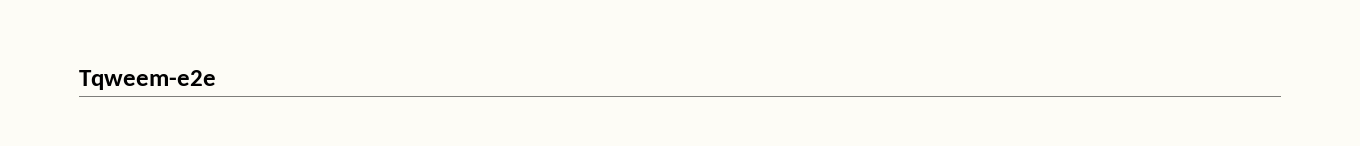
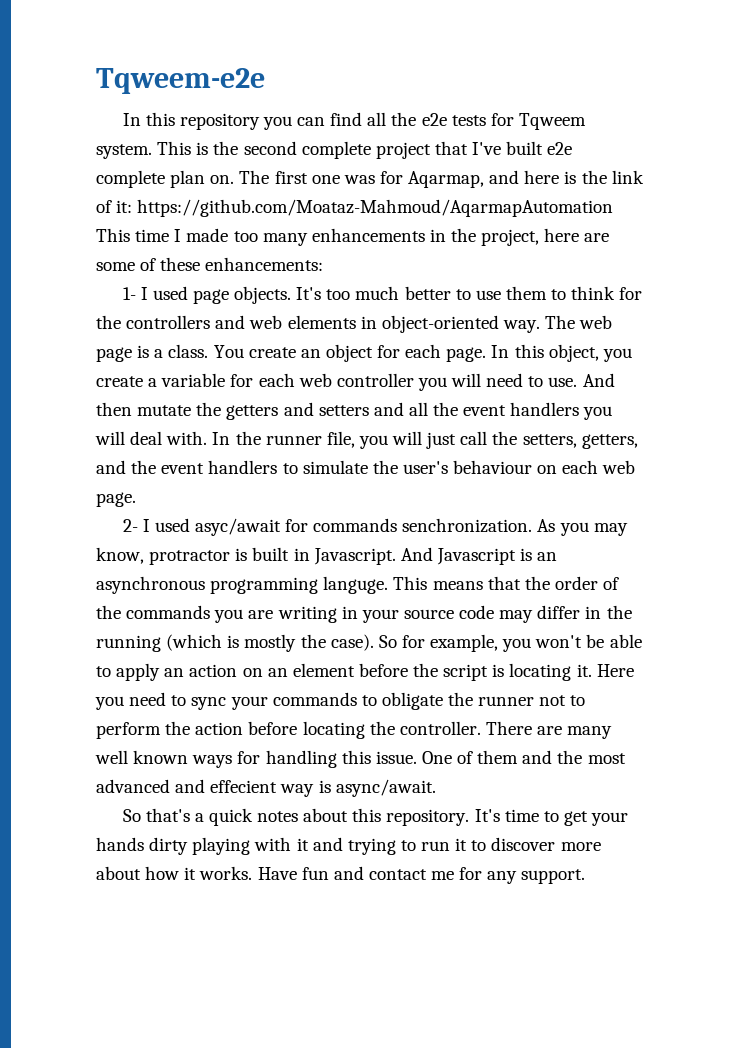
(216, 80) none -> [122,112,586,130] [96,141,573,159] [96,170,644,188] [96,199,614,217] [96,228,610,246] [96,257,324,271] [122,286,643,304] [96,315,613,333] [96,344,632,362] [96,373,615,391] [96,402,613,420] [95,431,638,449] [96,460,636,474] [96,492,136,507] [122,518,628,536] [96,547,558,565] [96,576,620,594] [96,605,632,623] [96,634,642,652] [96,663,634,681] [95,692,586,710] [96,721,613,739] [95,750,626,768] [96,779,436,797] [122,808,629,826] [96,837,601,855] [96,866,586,884] // In this repository you can find all the e2e tests for Tqweem system. This is the second complete project that I've built e2e complete plan on. The first one was for Aqarmap, and here is the link of it: https://github.com/Moataz-Mahmoud/AqarmapAutomation This time I made too many enhancements in the project, here are some of these enhancements: // 1- I used page objects. It's too much better to use them to think for the controllers and web elements in object-oriented way. The web page is a class. You create an object for each page. In this object, you create a variable for each web controller you will need to use. And then mutate the getters and setters and all the event handlers you will deal with. In the runner file, you will just call the setters, getters, and the event handlers to simulate the user's behaviour on each web page. // 2- I used asyc/await for commands senchronization. As you may know, protractor is built in Javascript. And Javascript is an asynchronous programming languge. This means that the order of the commands you are writing in your source code may differ in the running (which is mostly the case). So for example, you won't be able to apply an action on an element before the script is locating it. Here you need to sync your commands to obligate the runner not to perform the action before locating the controller. There are many well known ways for handling this issue. One of them and the most advanced and effecient way is async/await. // So that's a quick notes about this repository. It's time to get your hands dirty playing with it and trying to run it to discover more about how it works. Have fun and contact me for any support.

